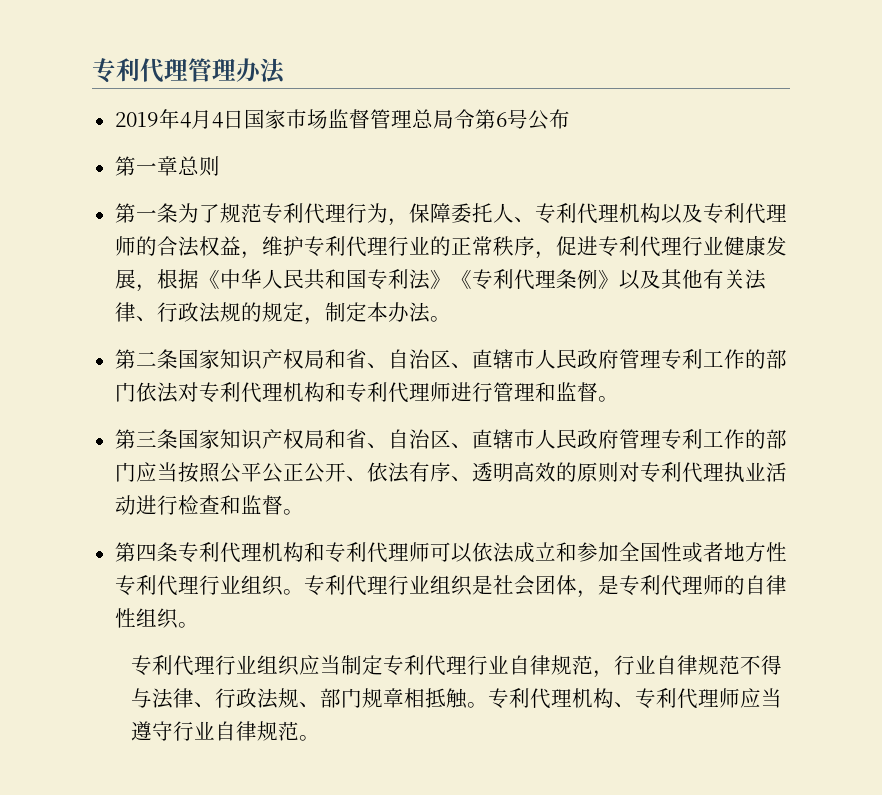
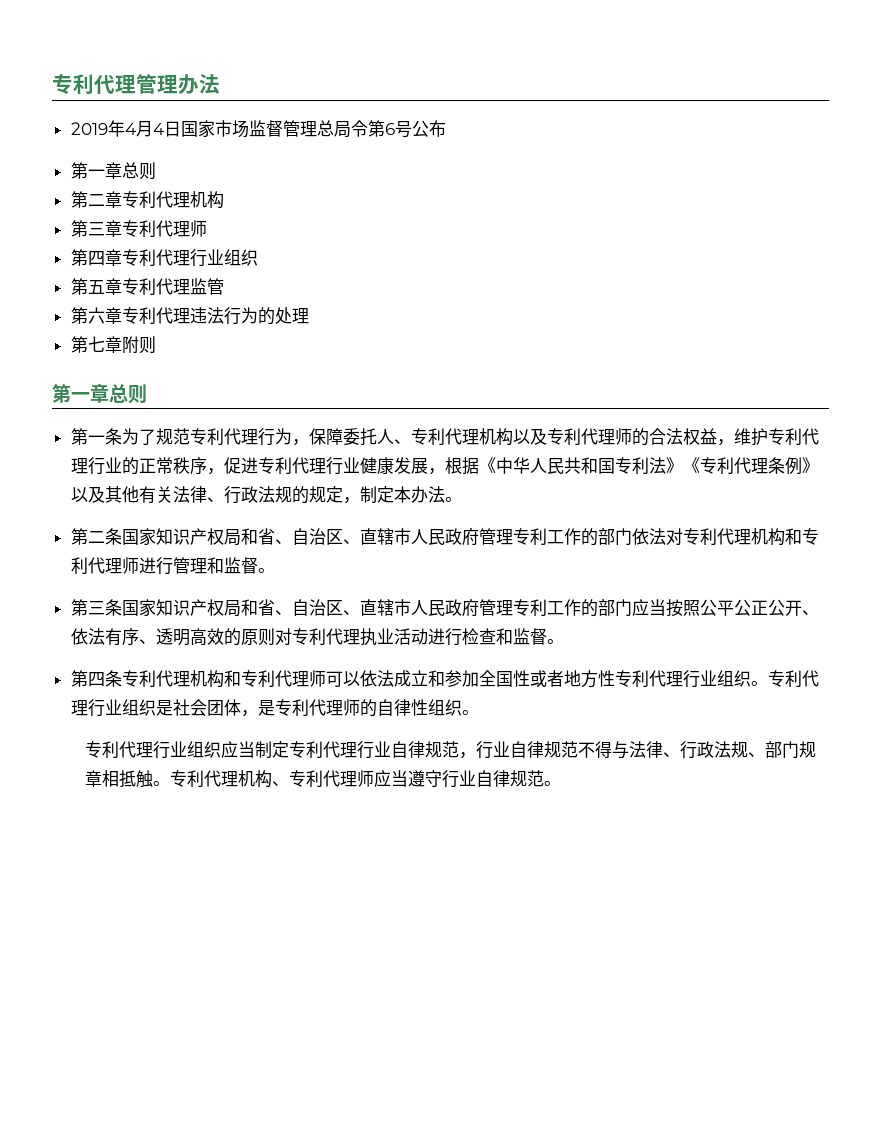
(220, 166) none -> [70,191,224,209] [70,220,207,237] [70,249,258,267] [70,278,224,295] [70,307,309,325] [70,336,156,354] [52,384,147,404] // 第二章专利代理机构 // 第三章专利代理师 // 第四章专利代理行业组织 // 第五章专利代理监管 // 第六章专利代理违法行为的处理 // 第七章附则 // 第一章总则

